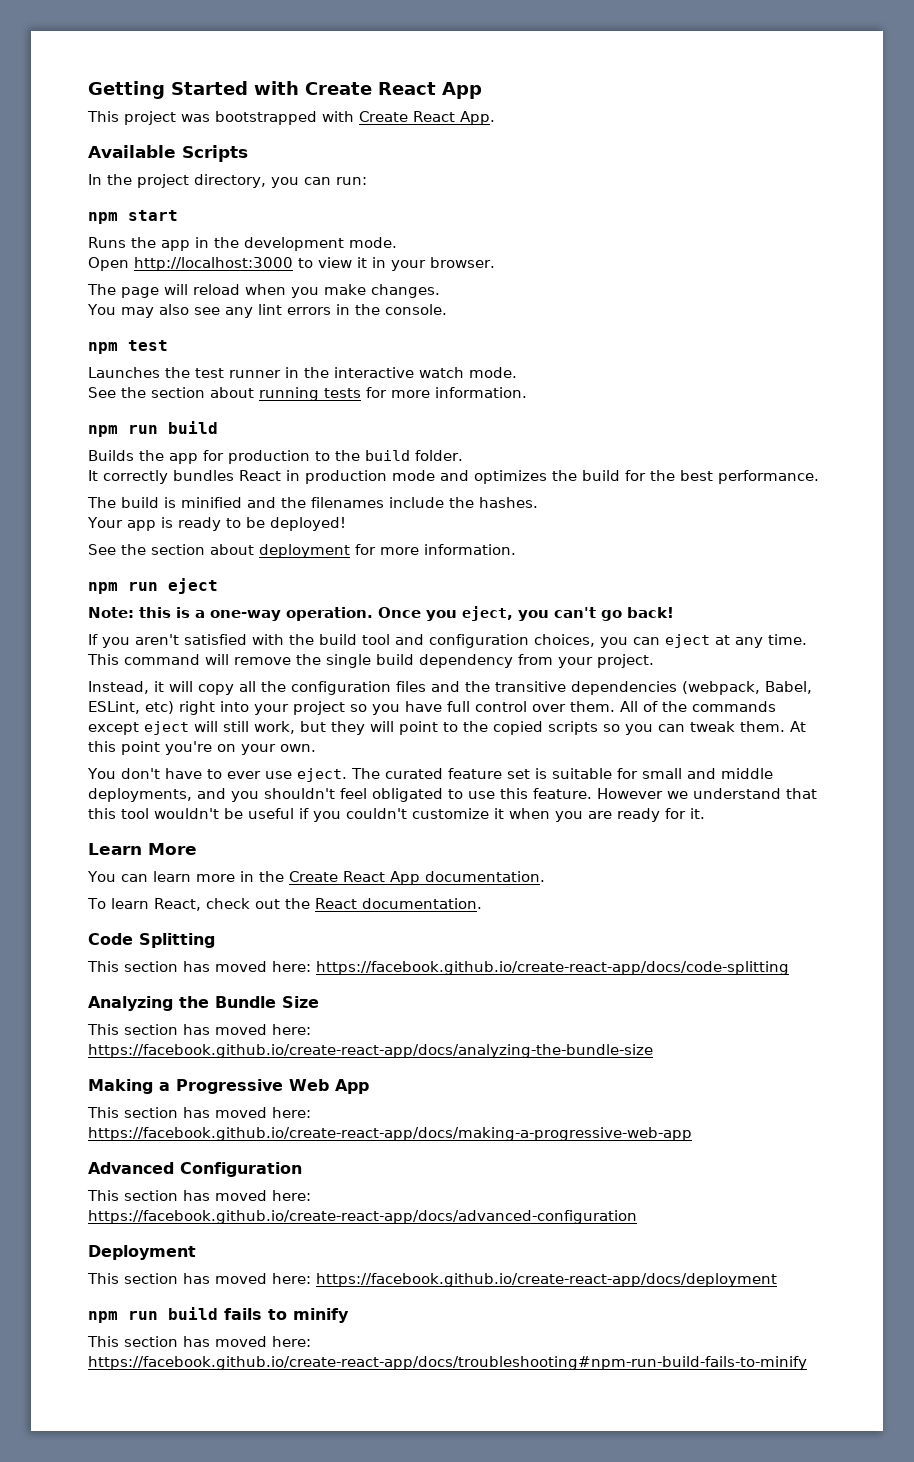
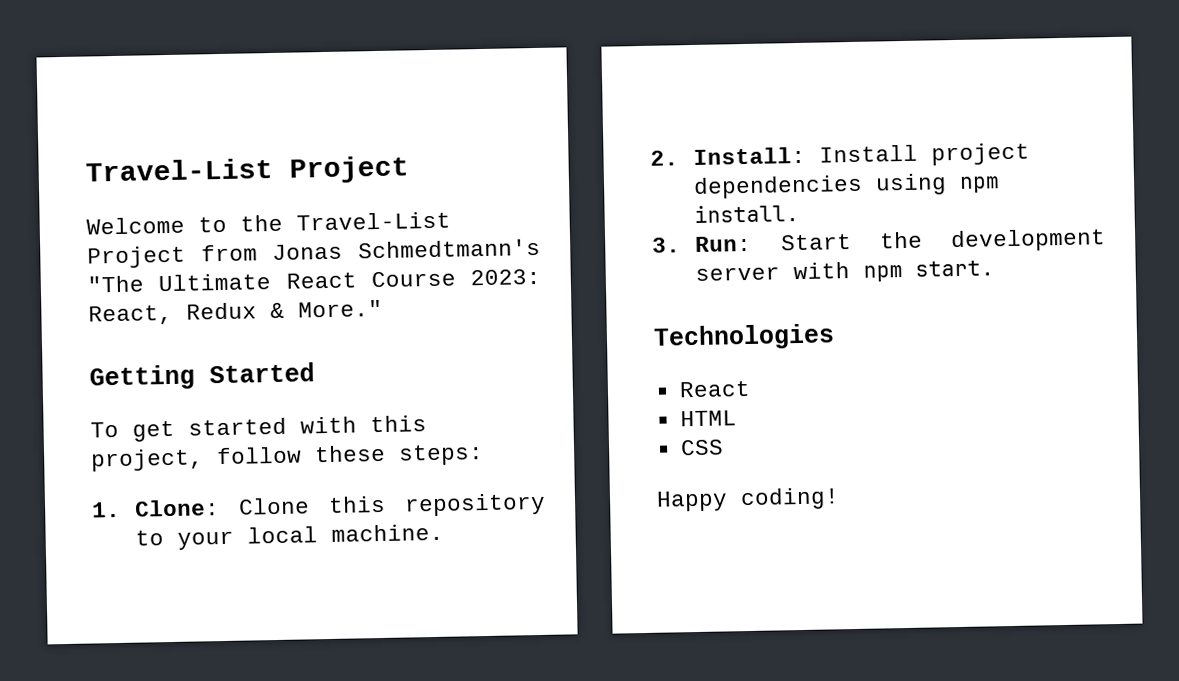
[88,81,482,99] [87,111,495,125] [88,145,248,162] [88,174,367,188] [88,210,178,224] [88,237,397,251] [88,257,495,271] [87,284,440,298] [87,304,447,318] [88,340,168,354] [88,367,517,378] [88,387,527,401] [88,421,218,437] [88,450,463,464] [88,470,819,484] [87,497,538,508] [87,517,346,531] [88,544,516,558] [88,578,218,594] [88,606,674,621] [88,634,807,648] [87,654,654,668] [88,681,812,695] [88,701,776,715] [88,721,806,735] [88,741,316,755] [87,768,773,782] [88,788,817,802] [88,808,705,822] [88,843,197,855] [87,871,545,885] [87,898,482,911] [88,933,215,948] [87,961,789,975] [88,996,319,1011] [87,1024,311,1035] [88,1044,653,1058] [88,1079,369,1094] [87,1107,311,1118] [88,1127,692,1141] [88,1162,302,1177] [87,1190,311,1201] [88,1210,637,1224] [88,1245,196,1260] [87,1273,777,1287] [88,1307,349,1323] [87,1336,311,1347] [88,1356,807,1370] Getting Started with Create React App // This project was bootstrapped with Create React App. // Available Scripts // In the project directory, you can run: // npm start // Runs the app in the development mode. // Open http://localhost:3000 to view it in your browser. // The page will reload when you make changes. // You may also see any lint errors in the console. // npm test // Launches the test runner in the interactive watch mode. // See the section about running tests for more information. // npm run build // Builds the app for production to the build folder. // It correctly bundles React in production mode and optimizes the build for the best performance. // The build is minified and the filenames include the hashes. // Your app is ready to be deployed! // See the section about deployment for more information. // npm run eject // Note: this is a one-way operation. Once you eject, you can't go back! // If you aren't satisfied with the build tool and configuration choices, you can eject at any time. This command will remove the single build dependency from your project. // Instead, it will copy all the configuration files and the transitive dependencies (webpack, Babel, ESLint, etc) right into your project so you have full control over them. All of the commands except eject will still work, but they will point to the copied scripts so you can tweak them. At this point you're on your own. // You don't have to ever use eject. The curated feature set is suitable for small and middle deployments, and you shouldn't feel obligated to use this feature. However we understand that this tool wouldn't be useful if you couldn't customize it when you are ready for it. // Learn More // You can learn more in the Create React App documentation. // To learn React, check out the React documentation. // Code Splitting // This section has moved here: https://facebook.github.io/create-react-app/docs/code-splitting // Analyzing the Bundle Size // This section has moved here: https://facebook.github.io/create-react-app/docs/analyzing-the-bundle-size // Making a Progressive Web App // This section has moved here: https://facebook.github.io/create-react-app/docs/making-a-progressive-web-app // Advanced Configuration // This section has moved here: https://facebook.github.io/create-react-app/docs/advanced-configuration // Deployment // This section has moved here: https://facebook.github.io/create-react-app/docs/deployment // npm run build fails to minify // This section has moved here: https://facebook.github.io/create-react-app/docs/troubleshooting#npm-run-build-fails-to-minify -> [85,155,409,184] [86,211,451,235] [87,238,541,269] [87,268,541,293] [88,299,383,326] [89,362,315,391] [90,415,427,442] [91,444,484,472] [91,492,546,518] [135,523,445,550] [650,142,1031,166] [693,173,1001,199] [694,203,801,223] [652,228,1106,253] [695,260,996,282] [653,323,835,351] [678,380,751,398] [679,410,737,427] [679,439,724,456] [656,487,840,512] Travel-List Project // Welcome to the Travel-List Project from Jonas Schmedtmann's "The Ultimate React Course 2023: React, Redux & More." // Getting Started // To get started with this project, follow these steps: // 1. Clone: Clone this repository to your local machine. // 2. Install: Install project dependencies using npm install. // 3. Run: Start the development server with npm start. // Technologies // React // HTML // CSS // Happy coding!

